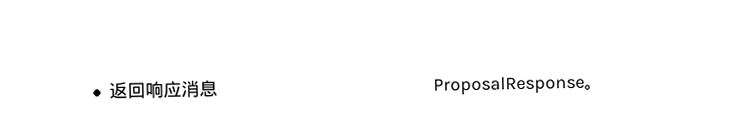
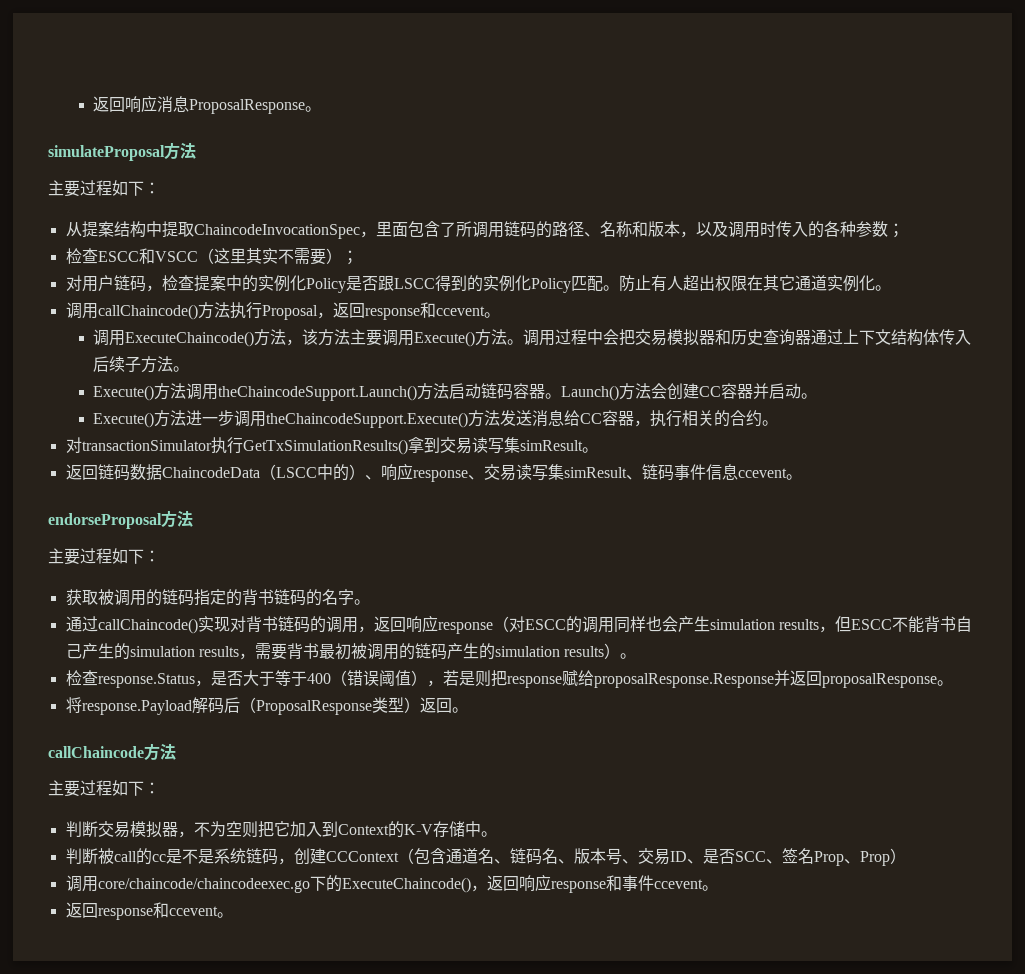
(603, 87) none -> [48,142,196,161] [48,180,160,197] [65,221,904,239] [65,248,358,265] [65,275,891,293] [65,302,500,320] [93,329,972,347] [93,356,190,373] [93,383,818,401] [93,410,779,428] [65,437,598,455] [65,463,802,482] [48,510,193,529] [48,548,160,565] [65,589,370,606] [65,615,972,634] [65,643,637,660] [65,670,953,688] [65,697,468,715] [48,743,176,761] [48,780,160,797] [65,821,497,838] [65,848,906,866] [65,874,718,893] [65,902,233,920] // simulateProposal方法 // 主要过程如下： // 从提案结构中提取ChaincodeInvocationSpec，里面包含了所调用链码的路径、名称和版本，以及调用时传入的各种参数； // 检查ESCC和VSCC（这里其实不需要）； // 对用户链码，检查提案中的实例化Policy是否跟LSCC得到的实例化Policy匹配。防止有人超出权限在其它通道实例化。 // 调用callChaincode()方法执行Proposal，返回response和ccevent。 // 调用ExecuteChaincode()方法，该方法主要调用Execute()方法。调用过程中会把交易模拟器和历史查询器通过上下文结构体传入后续子方法。 // Execute()方法调用theChaincodeSupport.Launch()方法启动链码容器。Launch()方法会创建CC容器并启动。 // Execute()方法进一步调用theChaincodeSupport.Execute()方法发送消息给CC容器，执行相关的合约。 // 对transactionSimulator执行GetTxSimulationResults()拿到交易读写集simResult。 // 返回链码数据ChaincodeData（LSCC中的）、响应response、交易读写集simResult、链码事件信息ccevent。 // endorseProposal方法 // 主要过程如下： // 获取被调用的链码指定的背书链码的名字。 // 通过callChaincode()实现对背书链码的调用，返回响应response（对ESCC的调用同样也会产生simulation results，但ESCC不能背书自己产生的simulation results，需要背书最初被调用的链码产生的simulation results）。 // 检查response.Status，是否大于等于400（错误阈值），若是则把response赋给proposalResponse.Response并返回proposalResponse。 // 将response.Payload解码后（ProposalResponse类型）返回。 // callChaincode方法 // 主要过程如下： // 判断交易模拟器，不为空则把它加入到Context的K-V存储中。 // 判断被call的cc是不是系统链码，创建CCContext（包含通道名、链码名、版本号、交易ID、是否SCC、签名Prop、Prop） // 调用core/chaincode/chaincodeexec.go下的ExecuteChaincode()，返回响应response和事件ccevent。 // 返回response和ccevent。

